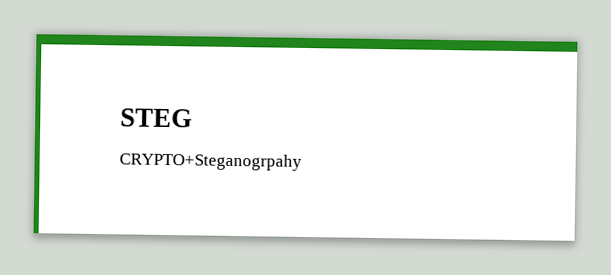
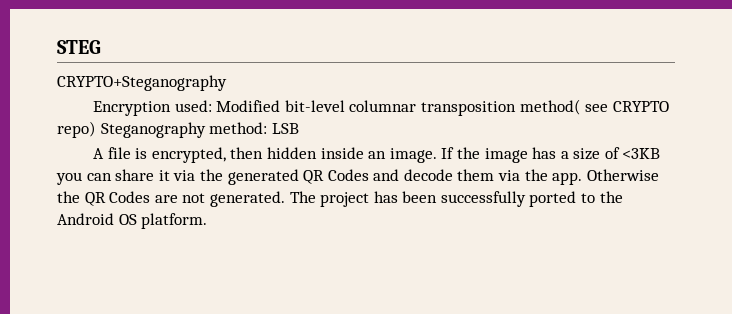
[119,152,302,171] CRYPTO+Steganogrpahy -> [57,75,227,91] [93,99,669,116] [57,121,299,138] [93,147,661,163] [56,169,659,185] [57,191,623,207] [57,213,208,229] CRYPTO+Steganography // Encryption used: Modified bit-level columnar transposition method( see CRYPTO repo) Steganography method: LSB // A file is encrypted, then hidden inside an image. If the image has a size of <3KB you can share it via the generated QR Codes and decode them via the app. Otherwise the QR Codes are not generated. The project has been successfully ported to the Android OS platform.

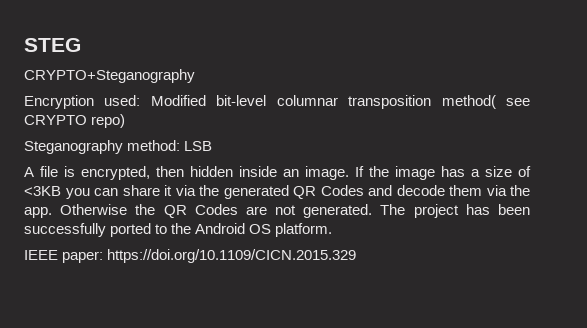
(96, 129) none -> (126, 121) //
(208, 221) none -> [24,249,357,263] // IEEE paper: https://doi.org/10.1109/CICN.2015.329

